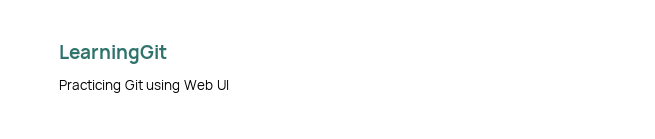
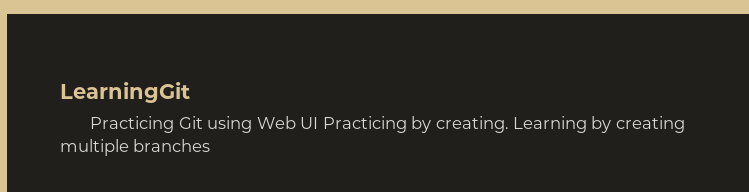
(229, 85) none -> [322,116,685,133] [60,139,211,156] Practicing by creating. Learning by creating multiple branches

